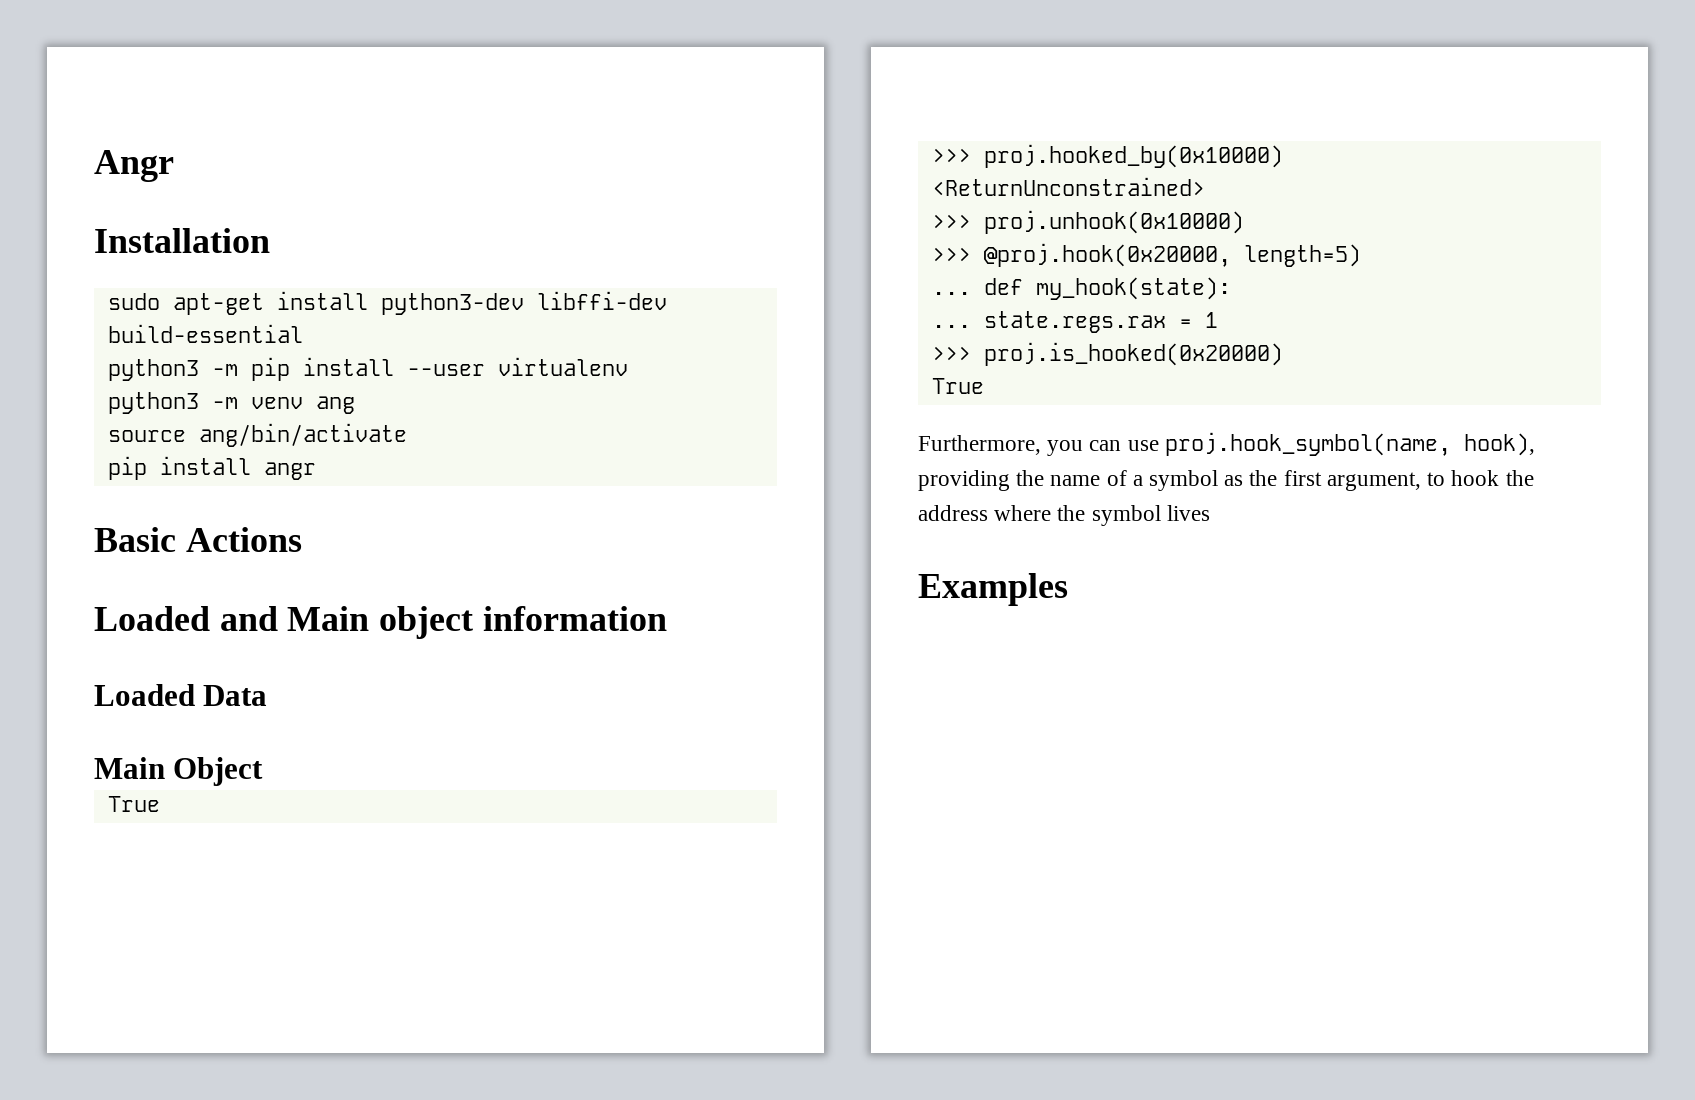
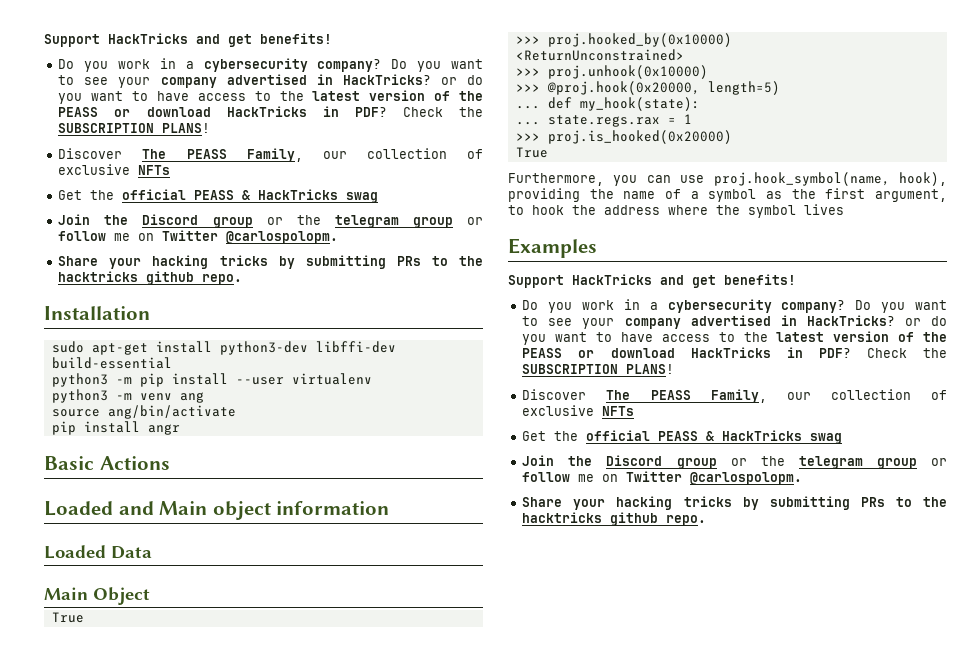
[94,150,174,182] Angr -> [44,33,332,47] [58,58,483,72] [58,74,483,88] [58,90,483,104] [58,106,484,117] [58,123,211,133] [58,148,483,162] [58,164,171,175] [58,189,379,203] [58,214,483,228] [58,230,339,244] [58,255,483,269] [58,271,243,285] Support HackTricks and get benefits! // Do you work in a cybersecurity company? Do you want to see your company advertised in HackTricks? or do you want to have access to the latest version of the PEASS or download HackTricks in PDF? Check the SUBSCRIPTION PLANS! // Discover The PEASS Family, our collection of exclusive NFTs // Get the official PEASS & HackTricks swag // Join the Discord group or the telegram group or follow me on Twitter @carlospolopm. // Share your hacking tricks by submitting PRs to the hacktricks github repo.
(1068, 589) none -> [508,274,796,288] [522,299,947,313] [522,315,947,329] [522,331,947,345] [522,347,948,358] [522,364,675,374] [522,389,947,403] [522,405,635,416] [522,430,843,444] [522,455,947,469] [522,471,803,485] [522,496,947,510] [522,512,707,526] // Support HackTricks and get benefits! // Do you work in a cybersecurity company? Do you want to see your company advertised in HackTricks? or do you want to have access to the latest version of the PEASS or download HackTricks in PDF? Check the SUBSCRIPTION PLANS! // Discover The PEASS Family, our collection of exclusive NFTs // Get the official PEASS & HackTricks swag // Join the Discord group or the telegram group or follow me on Twitter @carlospolopm. // Share your hacking tricks by submitting PRs to the hacktricks github repo.

